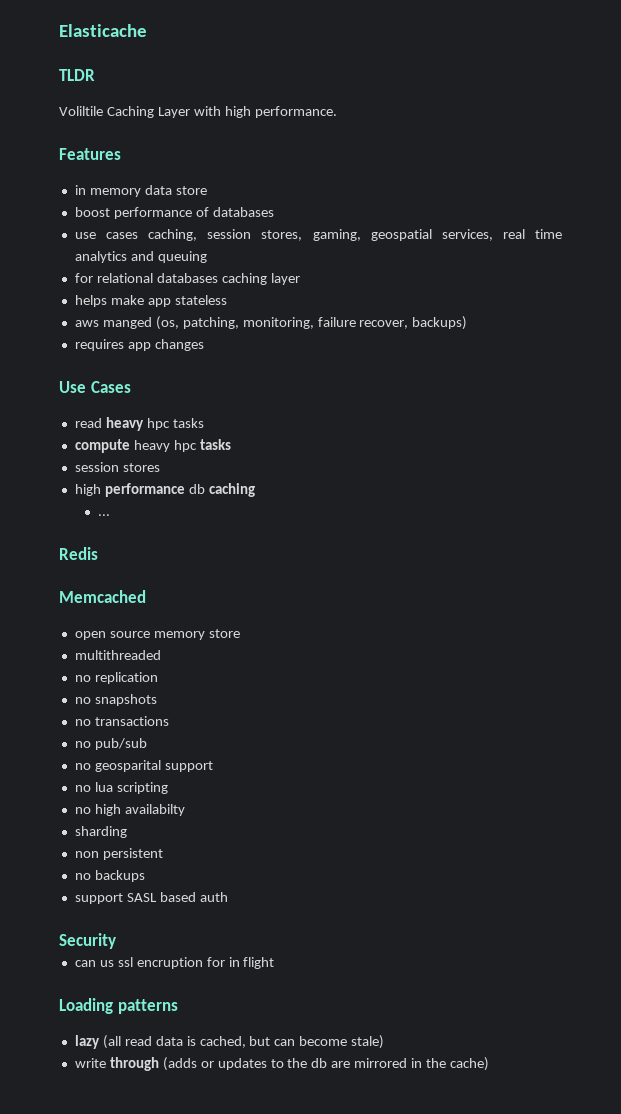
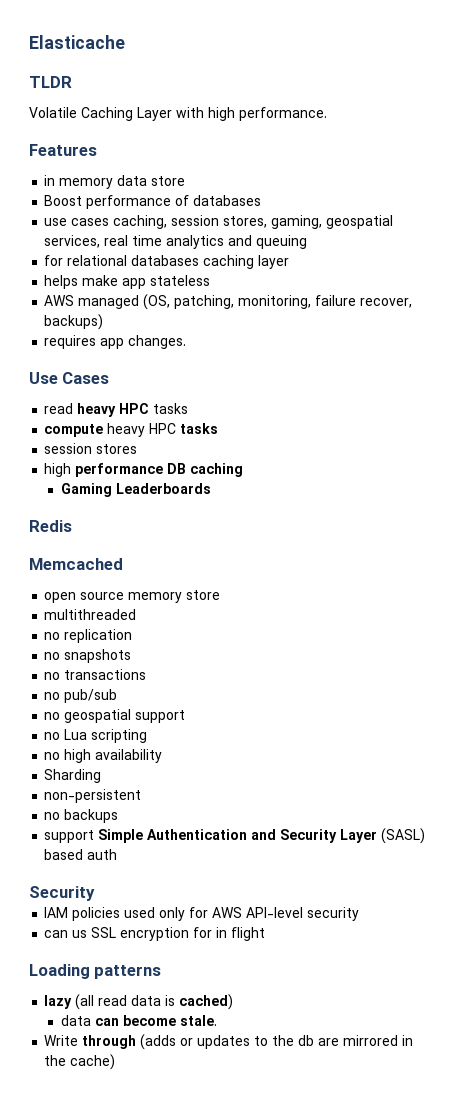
[59,106,103,116] Voliltile -> [29,107,77,118] Volatile
[74,207,110,217] boost -> [44,195,83,206] Boost
[74,316,179,330] aws manged (os, -> [44,294,171,310] AWS managed (OS,
[154,339,204,351] changes -> [128,335,187,349] changes.
[146,418,170,430] hpc -> [119,403,150,414] HPC
[173,440,197,452] hpc -> [149,423,177,434] HPC
[188,484,205,494] db -> [167,463,187,474] DB
[97,514,110,516] ... -> [60,483,211,497] Gaming Leaderboards
[94,760,161,772] geosparital -> [64,709,132,723] geospatial
[94,782,113,792] lua -> [64,729,88,740] Lua
[124,804,185,816] [74,826,127,838] [74,848,163,860] availabilty // sharding // non persistent -> [95,749,163,763] [44,769,102,783] [44,789,142,803] availability // Sharding // non-persistent
[126,892,228,902] [59,933,116,949] SASL based auth // Security -> [98,828,426,844] [44,849,118,860] [29,886,95,901] [44,907,360,921] Simple Authentication and Security Layer (SASL) based auth // Security // IAM policies used only for AWS API-level security
[117,957,203,969] ssl encruption -> [91,927,190,941] SSL encryption
[199,1035,385,1049] [74,1058,106,1068] cached, but can become stale) // write -> [179,994,234,1010] [60,1015,217,1026] [44,1035,79,1046] cached) // data can become stale. // Write

